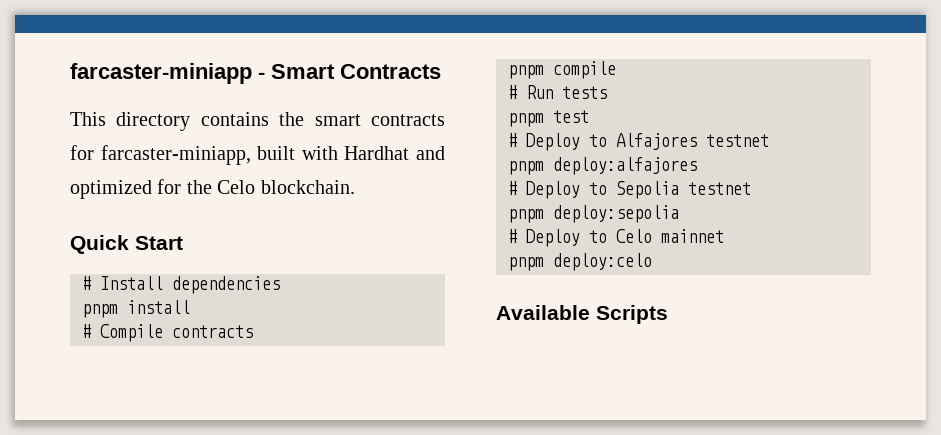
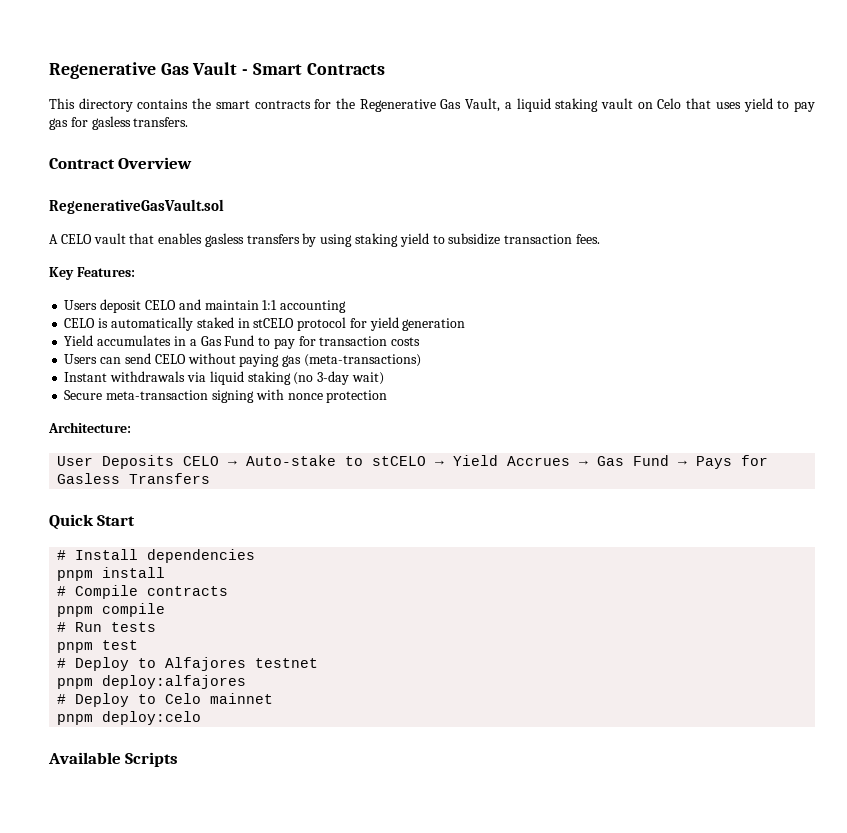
[70,63,252,84] farcaster-miniapp -> [49,62,238,79] Regenerative Gas Vault
[100,145,445,165] [70,179,355,199] farcaster-miniapp, built with Hardhat and optimized for the Celo blockchain. -> [336,98,815,112] [49,116,189,130] [49,157,193,169] [49,199,224,214] [49,233,600,247] [49,267,135,280] [64,299,347,313] [64,317,466,331] [64,335,421,349] [64,353,421,367] [64,371,384,385] [64,389,388,403] [48,422,131,433] [57,455,769,469] [57,473,211,484] the Regenerative Gas Vault, a liquid staking vault on Celo that uses yield to pay gas for gasless transfers. // Contract Overview // RegenerativeGasVault.sol // A CELO vault that enables gasless transfers by using staking yield to subsidize transaction fees. // Key Features: // Users deposit CELO and maintain 1:1 accounting // CELO is automatically staked in stCELO protocol for yield generation // Yield accumulates in a Gas Fund to pay for transaction costs // Users can send CELO without paying gas (meta-transactions) // Instant withdrawals via liquid staking (no 3-day wait) // Secure meta-transaction signing with nonce protection // Architecture: // User Deposits CELO → Auto-stake to stCELO → Yield Accrues → Gas Fund → Pays for Gasless Transfers
[508,181,751,199] [508,205,679,223] // # Deploy to Sepolia testnet // pnpm deploy:sepolia -> (247, 682) none

